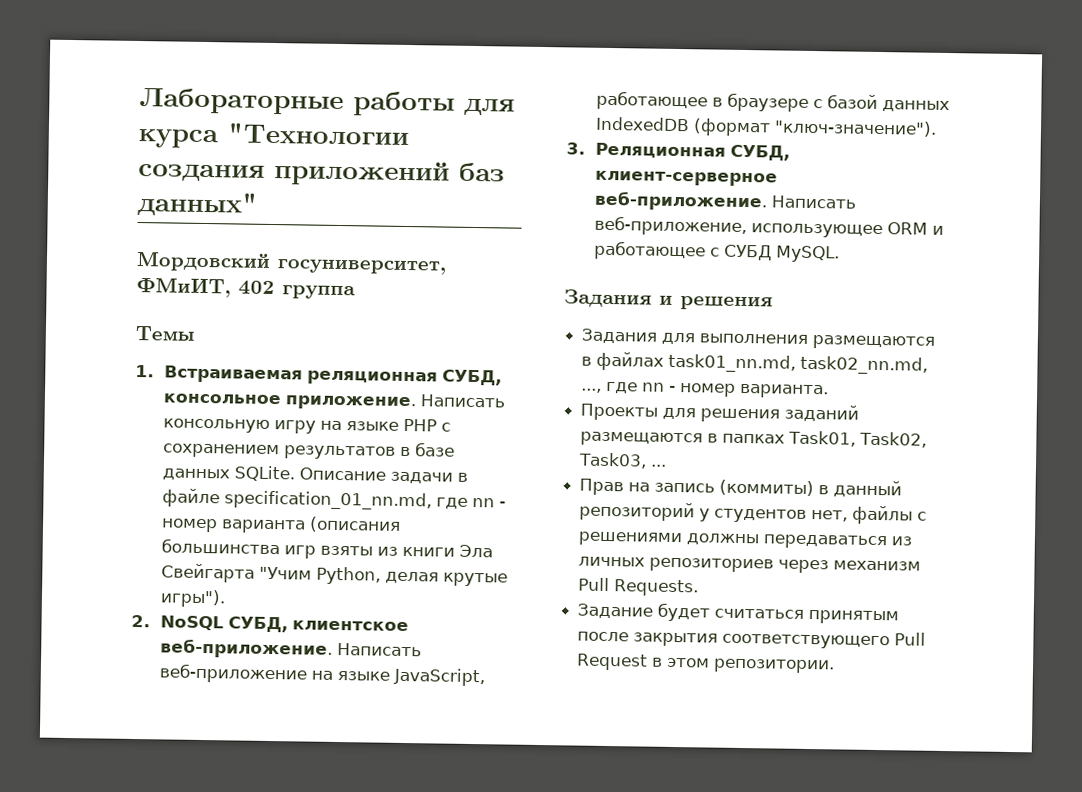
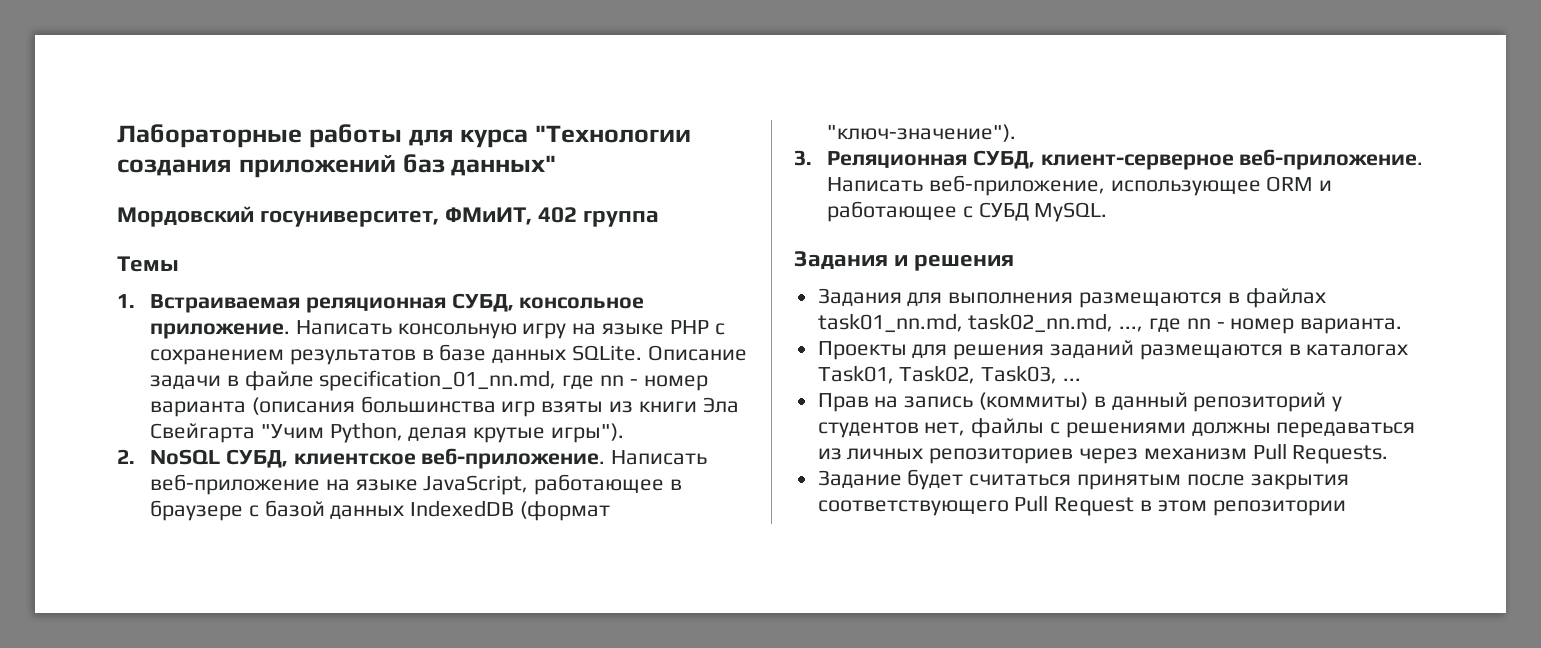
[722,433,786,444] папках -> [1306,344,1409,356] каталогах
[713,658,836,674] репозитории. -> [1212,500,1346,516] репозитории

